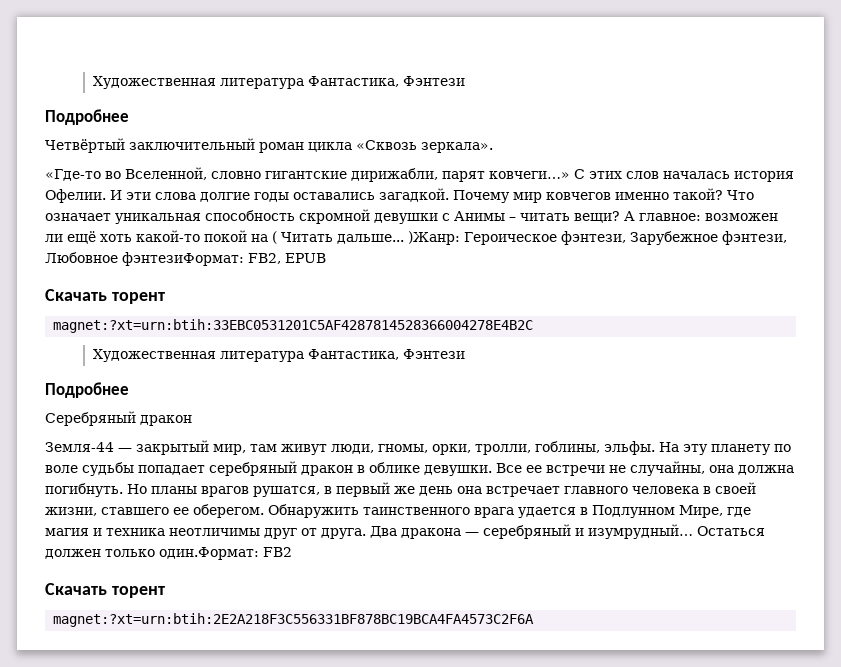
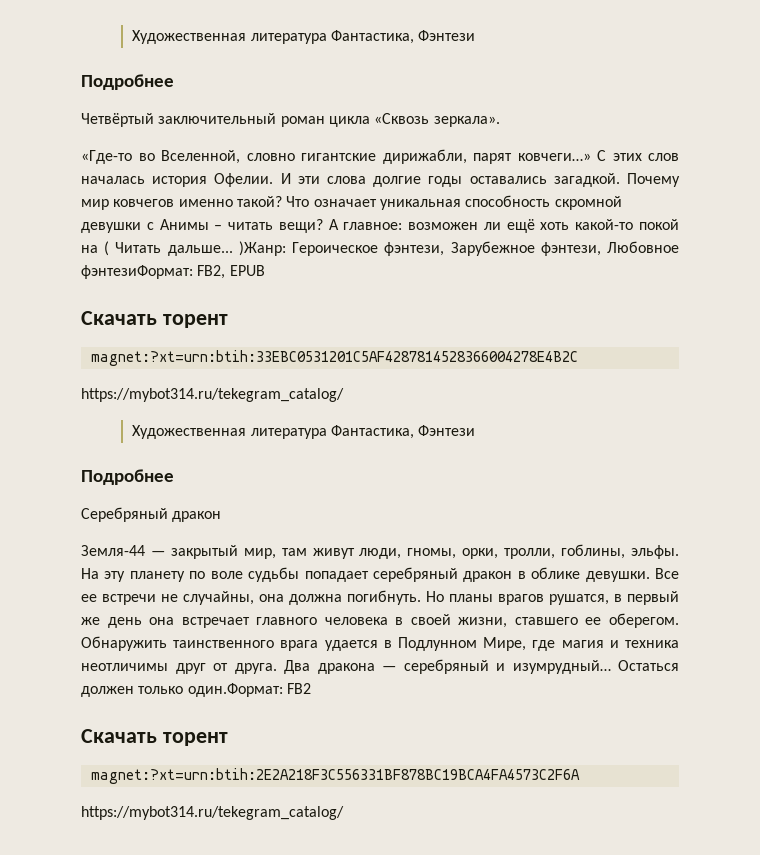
(534, 326) none -> [81,388,344,402] // https://mybot314.ru/tekegram_catalog/
(535, 620) none -> [81,806,344,820] // https://mybot314.ru/tekegram_catalog/

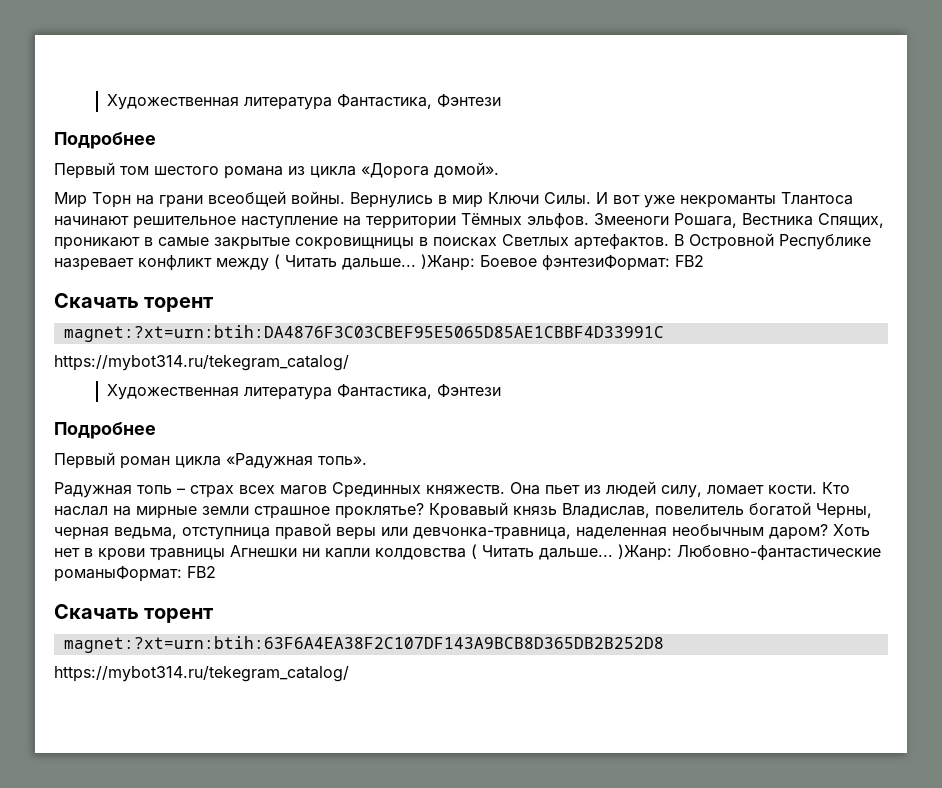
[132,30,476,44] [81,74,174,90] [81,113,500,127] [81,149,679,164] [81,173,680,187] [81,195,622,210] [81,219,679,233] [81,241,679,256] [81,265,265,279] [81,311,228,328] [90,350,578,366] Художественная литература Фантастика, Фэнтези // Подробнее // Четвёртый заключительный роман цикла «Сквозь зеркала». // «Где-то во Вселенной, словно гигантские дирижабли, парят ковчеги…» С этих слов началась история Офелии. И эти слова долгие годы оставались загадкой. Почему мир ковчегов именно такой? Что означает уникальная способность скромной девушки с Анимы – читать вещи? А главное: возможен ли ещё хоть какой-то покой на ( Читать дальше... )Жанр: Героическое фэнтези, Зарубежное фэнтези, Любовное фэнтезиФормат: FB2, EPUB // Скачать торент // magnet:?xt=urn:btih:33EBC0531201C5AF4287814528366004278E4B2C -> [106,93,501,110] [54,132,156,149] [54,162,499,179] [54,191,853,208] [54,213,884,229] [54,233,871,250] [54,254,704,271] [54,293,214,312] [63,325,664,342] Художественная литература Фантастика, Фэнтези // Подробнее // Первый том шестого романа из цикла «Дорога домой». // Мир Торн на грани всеобщей войны. Вернулись в мир Ключи Силы. И вот уже некроманты Тлантоса начинают решительное наступление на территории Тёмных эльфов. Змееноги Рошага, Вестника Спящих, проникают в самые закрытые сокровищницы в поисках Светлых артефактов. В Островной Республике назревает конфликт между ( Читать дальше... )Жанр: Боевое фэнтезиФормат: FB2 // Скачать торент // magnet:?xt=urn:btih:DA4876F3C03CBEF95E5065D85AE1CBBF4D33991C
[81,507,222,522] [81,544,680,559] [81,567,680,582] [81,590,679,605] [81,613,679,628] [81,636,679,651] [81,659,679,674] [81,683,311,697] [81,729,228,746] [90,768,580,784] Серебряный дракон // Земля-44 — закрытый мир, там живут люди, гномы, орки, тролли, гоблины, эльфы. На эту планету по воле судьбы попадает серебряный дракон в облике девушки. Все ее встречи не случайны, она должна погибнуть. Но планы врагов рушатся, в первый же день она встречает главного человека в своей жизни, ставшего ее оберегом. Обнаружить таинственного врага удается в Подлунном Мире, где магия и техника неотличимы друг от друга. Два дракона — серебряный и изумрудный… Остаться должен только один.Формат: FB2 // Скачать торент // magnet:?xt=urn:btih:2E2A218F3C556331BF878BC19BCA4FA4573C2F6A -> [54,452,367,469] [54,481,850,498] [54,502,872,519] [54,523,870,540] [54,544,881,561] [54,565,216,582] [54,604,214,623] [63,636,664,653] Первый роман цикла «Радужная топь». // Радужная топь – страх всех магов Срединных княжеств. Она пьет из людей силу, ломает кости. Кто наслал на мирные земли страшное проклятье? Кровавый князь Владислав, повелитель богатой Черны, черная ведьма, отступница правой веры или девчонка-травница, наделенная необычным даром? Хоть нет в крови травницы Агнешки ни капли колдовства ( Читать дальше... )Жанр: Любовно-фантастические романыФормат: FB2 // Скачать торент // magnet:?xt=urn:btih:63F6A4EA38F2C107DF143A9BCB8D365DB2B252D8

